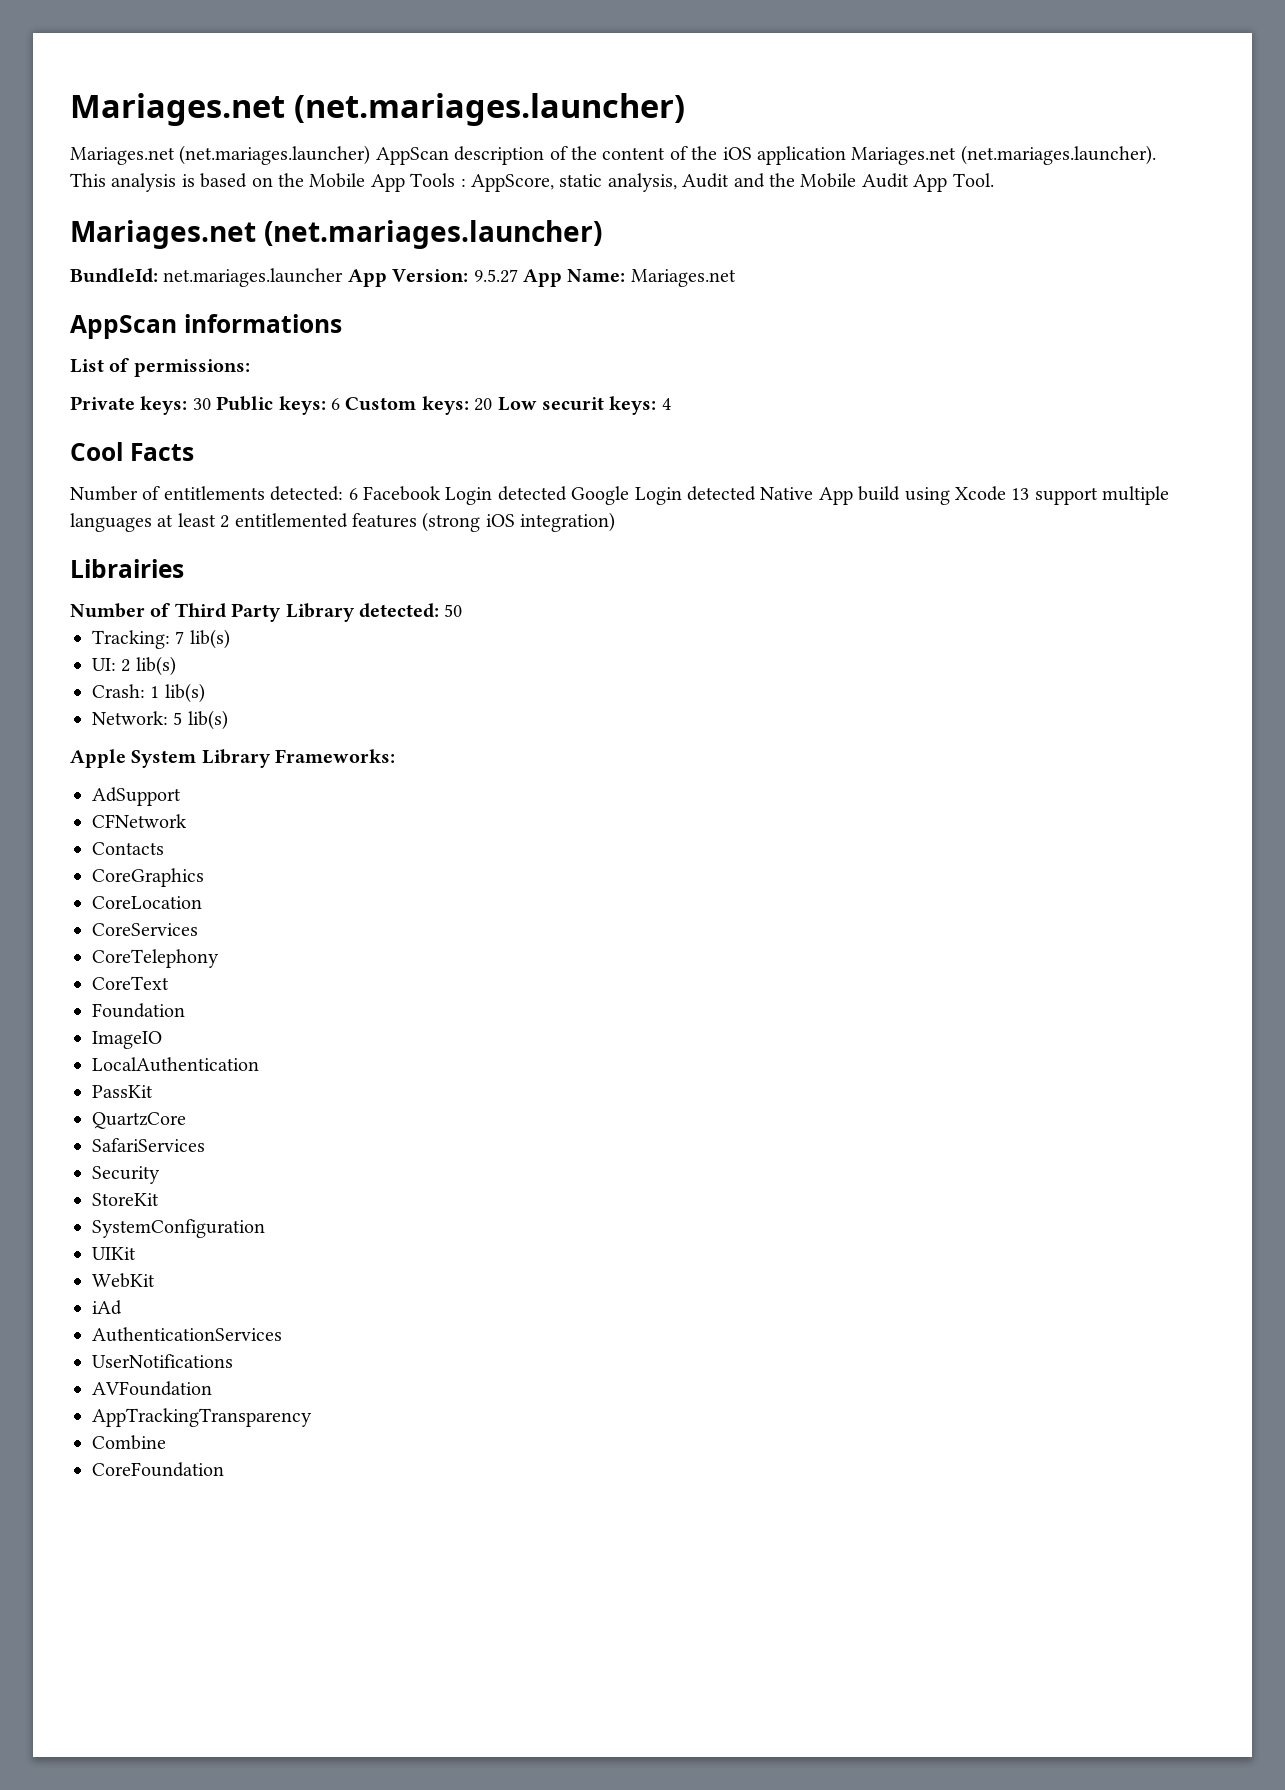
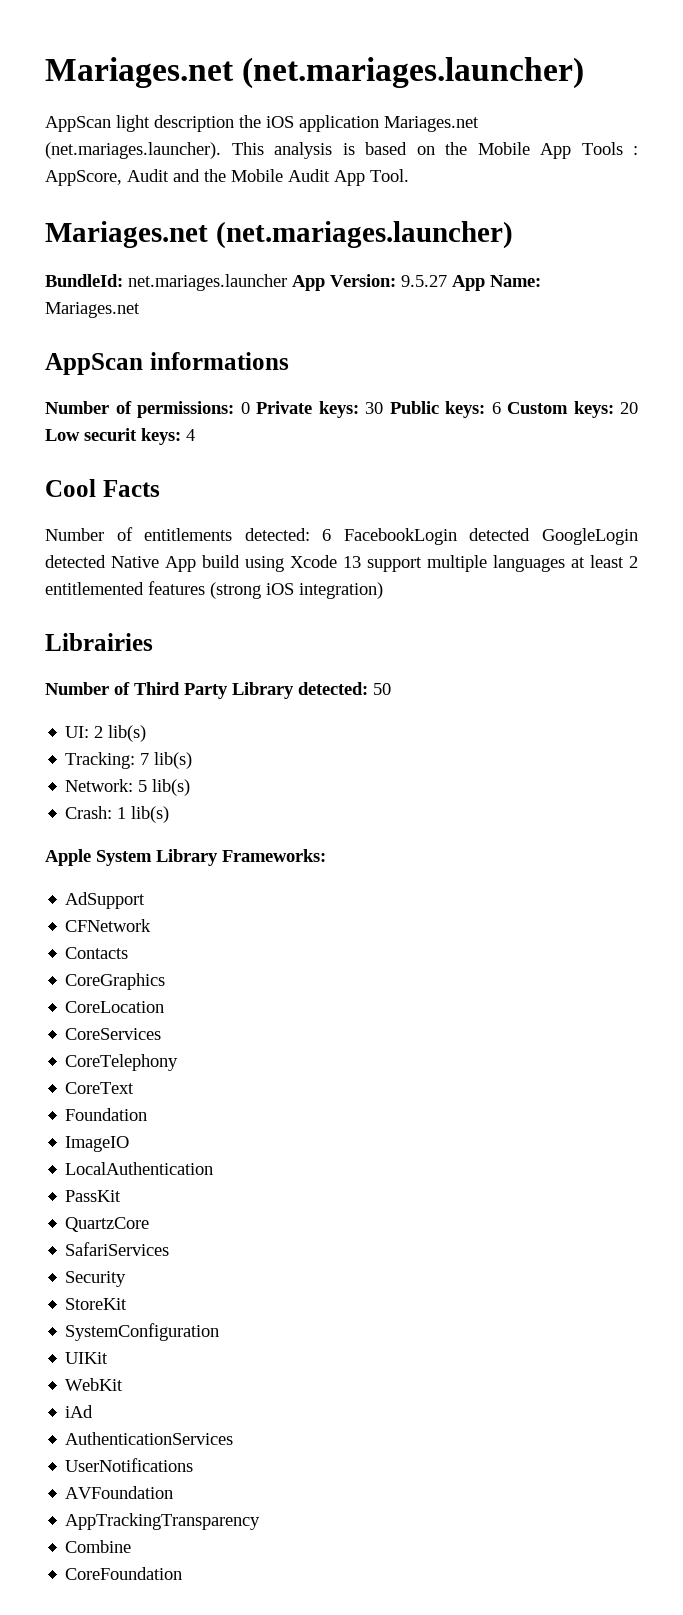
[70,93,685,126] [70,145,688,165] Mariages.net (net.mariages.launcher) // Mariages.net (net.mariages.launcher) AppScan description of the content of -> [45,57,585,89] [45,115,234,132] Mariages.net (net.mariages.launcher) // AppScan light description
[559,173,677,192] static analysis, -> (122, 178) none
[70,359,104,373] List -> [45,401,109,414] Number
(250, 368) // -> [240,402,250,414] 0
[363,486,682,505] Facebook Login detected Google Login -> [343,528,638,545] FacebookLogin detected GoogleLogin
(463, 610) none -> [65,725,147,742] // UI: 2 lib(s)
[92,658,131,672] UI: 2 -> [65,779,148,792] Network: 5
[92,710,228,730] // Network: 5 lib(s) -> (170, 814) none

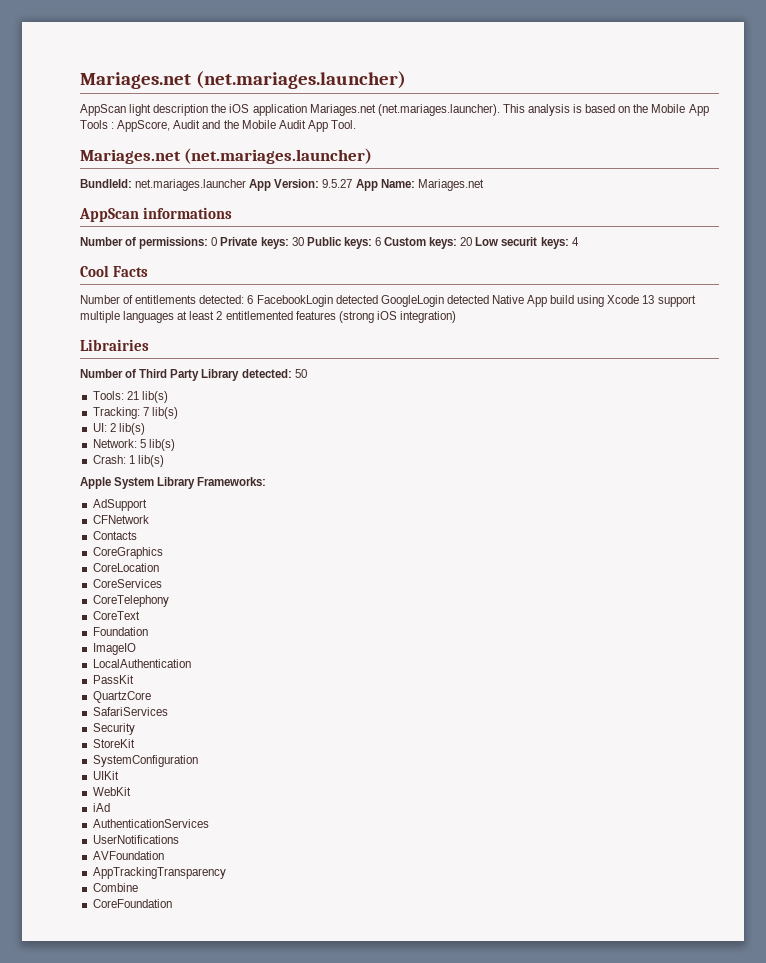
[65,726,104,738] UI: 2 -> [92,391,139,400] Tools: 21
(193, 760) none -> [92,423,145,435] // UI: 2 lib(s)

